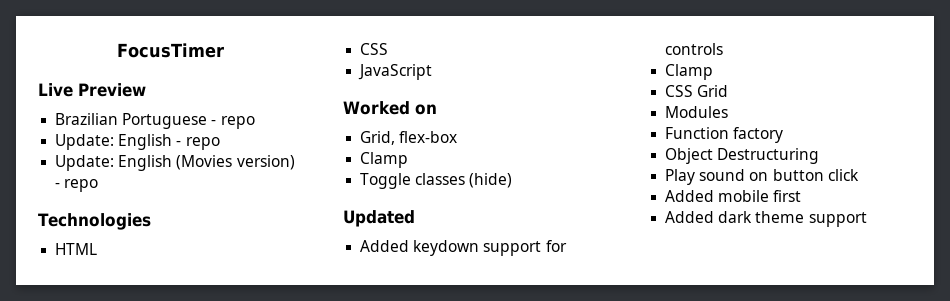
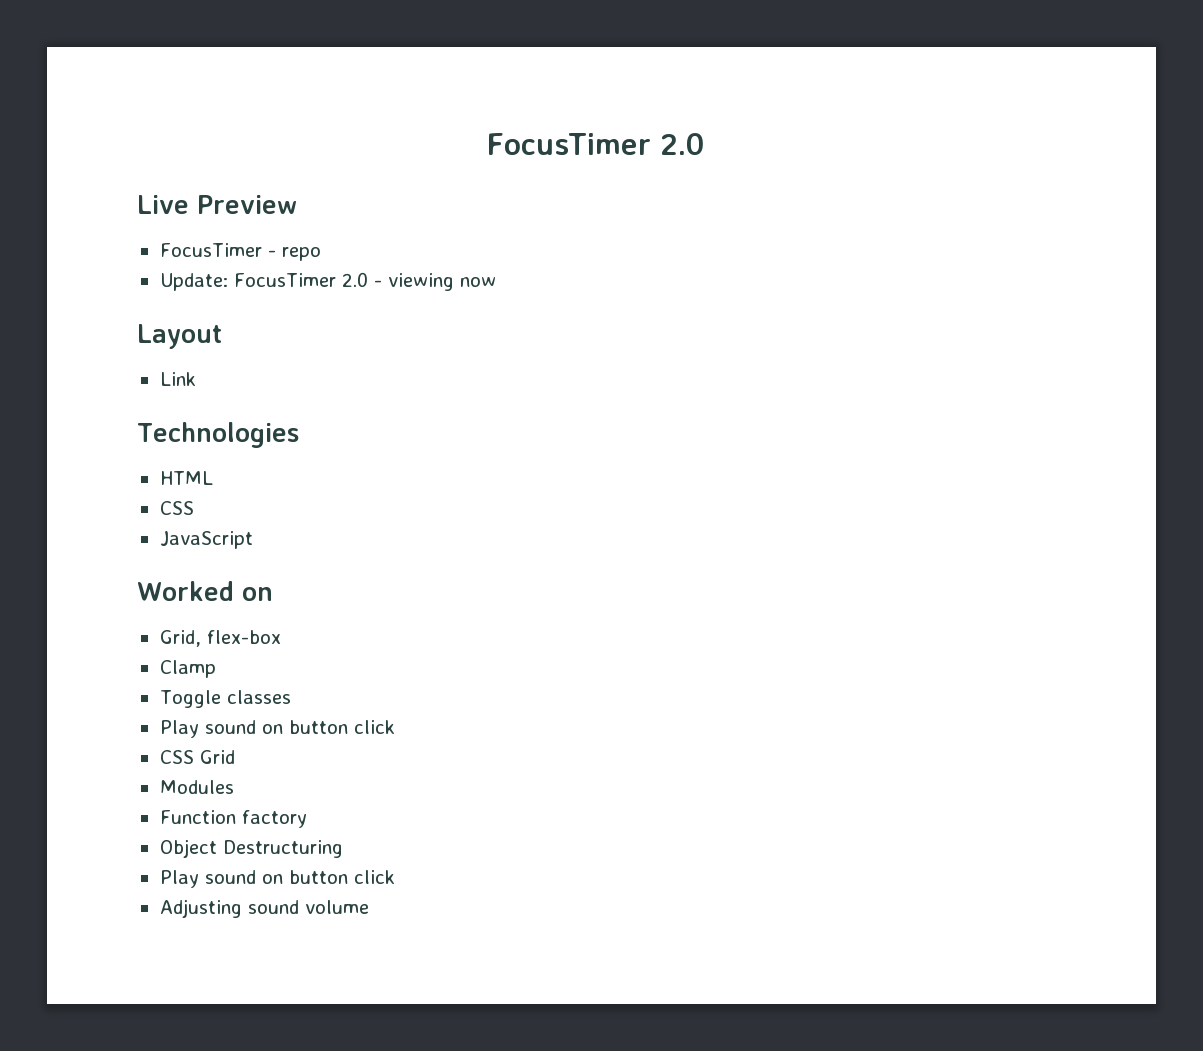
[116,43,224,58] FocusTimer -> [485,133,706,155] FocusTimer 2.0
[55,113,255,129] [55,134,220,150] [55,155,295,171] [55,179,99,192] Brazilian Portuguese - repo // Update: English - repo // Update: English (Movies version) - repo -> [159,243,321,261] [159,272,496,291] [137,324,222,349] [159,372,196,386] FocusTimer - repo // Update: FocusTimer 2.0 - viewing now // Layout // Link
[469,173,513,188] [343,210,415,227] [360,240,567,256] [665,43,724,55] [665,64,714,80] (hide) // Updated // Added keydown support for controls // Clamp -> [159,720,395,738] // Play sound on button click
[665,190,802,202] [665,211,867,227] Added mobile first // Added dark theme support -> [159,899,369,918] Adjusting sound volume

